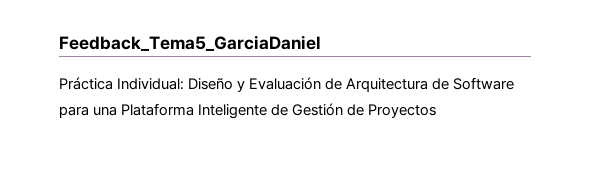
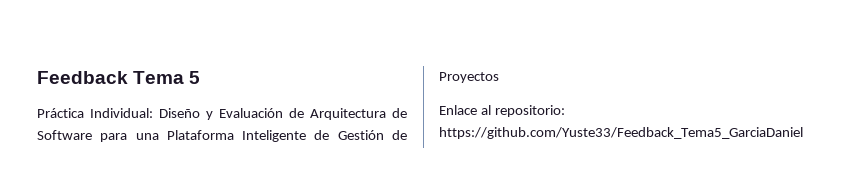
[59,35,321,51] Feedback_Tema5_GarciaDaniel -> [37,71,201,84] Feedback Tema 5
(437, 111) none -> [439,105,565,117] [439,127,803,139] // Enlace al repositorio: https://github.com/Yuste33/Feedback_Tema5_GarciaDaniel

